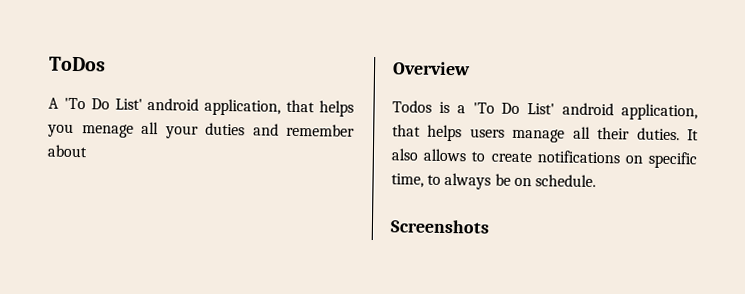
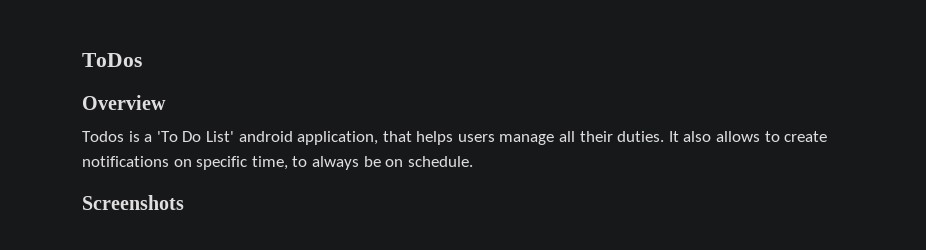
[48,97,354,117] [47,121,355,139] [47,144,87,158] // A 'To Do List' android application, that helps you menage all your duties and remember about -> (142, 60) none

